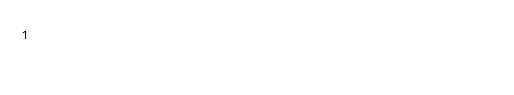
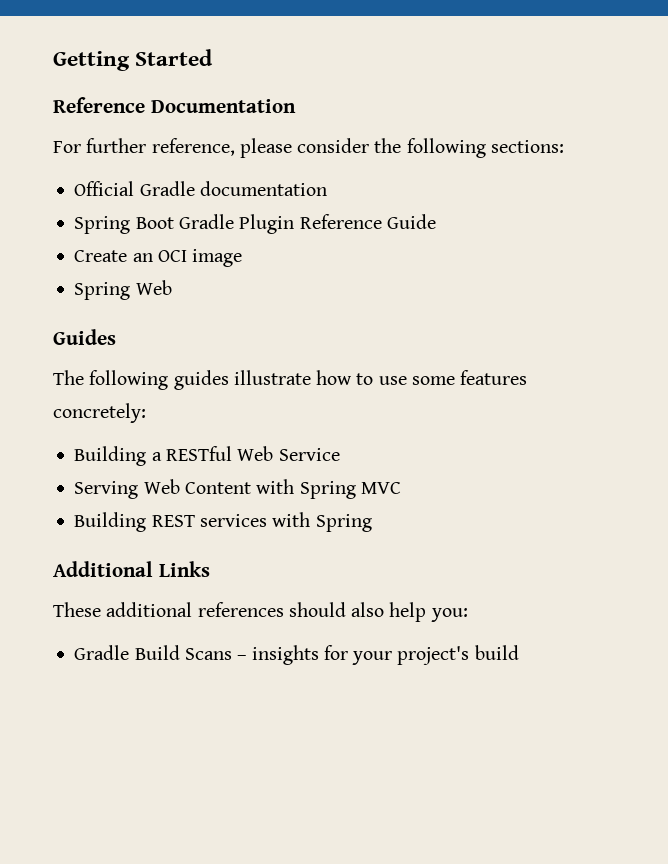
[21,30,28,39] 1 -> [53,49,214,71] [53,97,296,113] [53,138,564,158] [74,181,327,196] [74,214,436,234] [74,249,243,267] [74,280,172,300] [53,329,116,345] [53,370,528,390] [53,403,146,423] [74,446,340,466] [74,479,401,499] [74,512,372,532] [53,561,210,577] [53,602,468,622] [74,645,519,665] Getting Started // Reference Documentation // For further reference, please consider the following sections: // Official Gradle documentation // Spring Boot Gradle Plugin Reference Guide // Create an OCI image // Spring Web // Guides // The following guides illustrate how to use some features concretely: // Building a RESTful Web Service // Serving Web Content with Spring MVC // Building REST services with Spring // Additional Links // These additional references should also help you: // Gradle Build Scans – insights for your project's build

